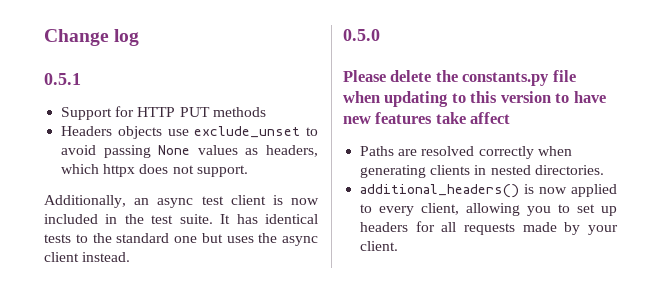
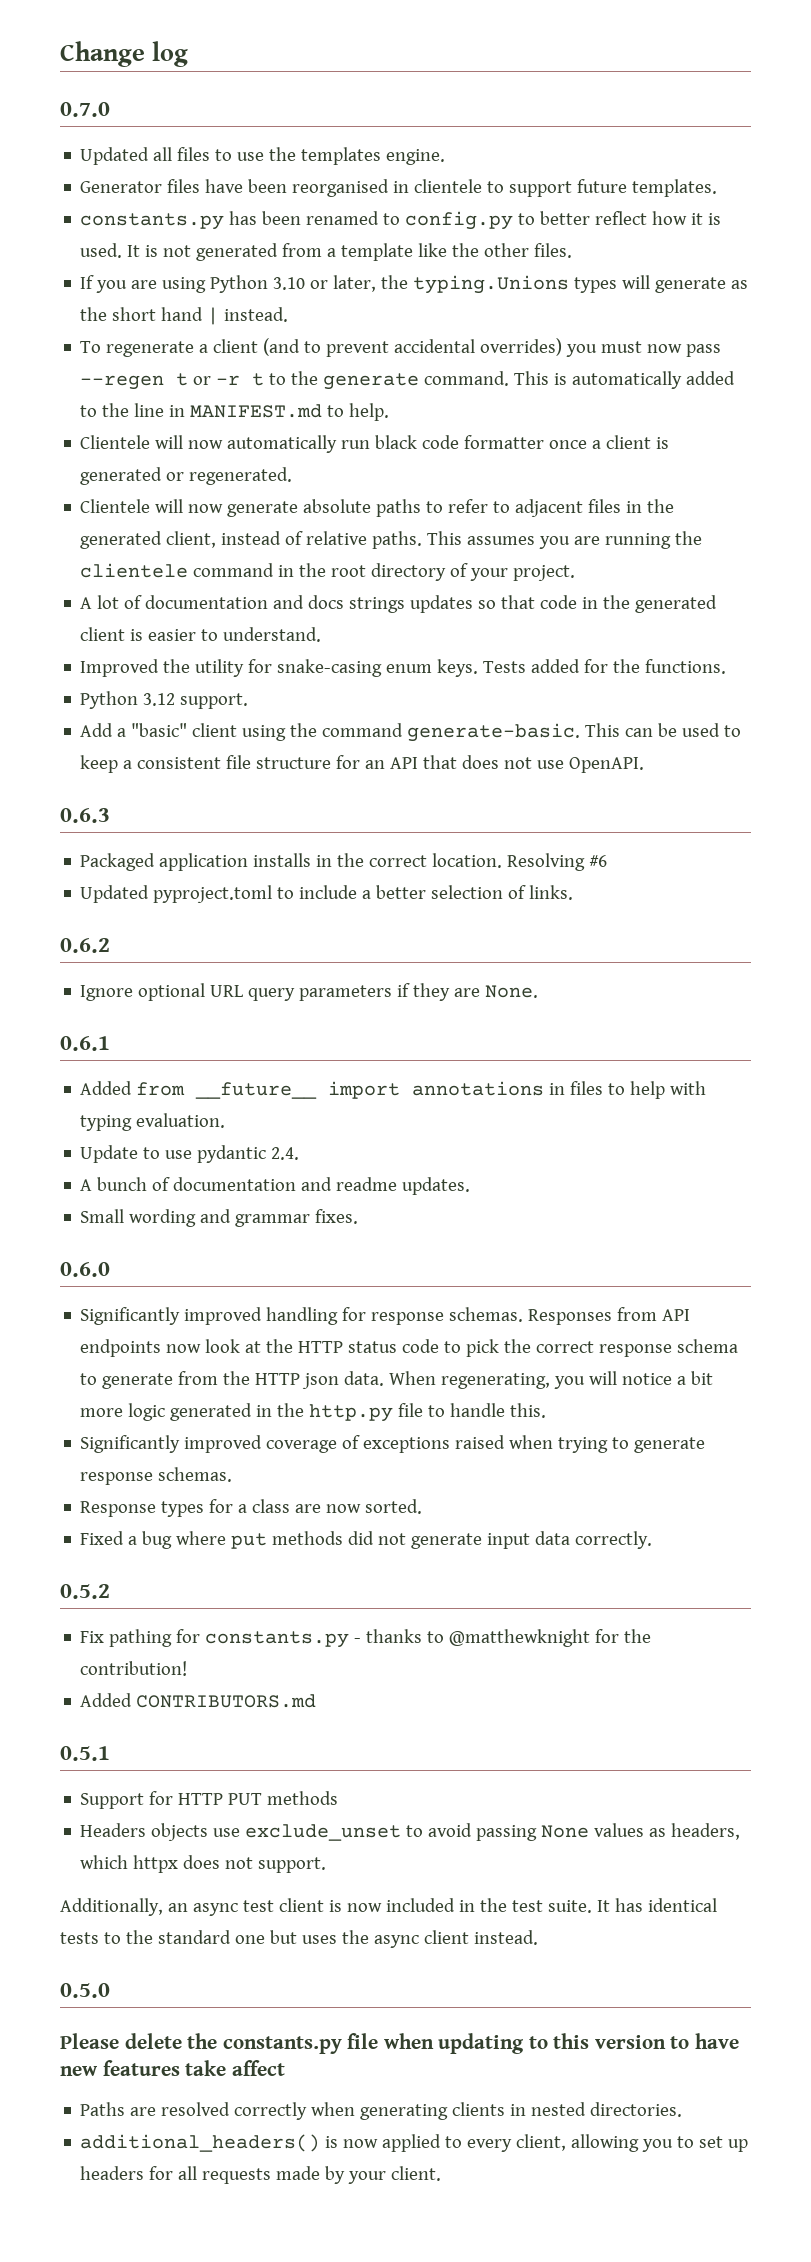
(140, 37) none -> [60,102,110,117] [80,147,446,165] [80,179,718,197] [80,211,722,230] [80,243,573,261] [80,275,749,294] [80,307,289,325] [80,338,722,357] [80,371,736,390] [80,403,390,421] [80,435,670,453] [80,467,293,485] [80,499,675,517] [80,531,703,549] [80,563,576,581] [80,595,718,613] [80,627,322,642] [80,659,727,677] [80,691,249,709] [80,723,742,742] [80,755,645,773] [60,808,110,823] [80,853,608,871] [80,885,574,903] [60,938,110,953] [80,983,539,1001] [60,1036,110,1051] [80,1081,707,1099] [80,1113,226,1131] [80,1145,300,1163] [80,1177,471,1195] [80,1209,359,1227] [60,1262,110,1277] [80,1307,691,1325] [80,1339,739,1357] [80,1371,714,1389] [80,1403,547,1422] [80,1435,706,1453] [80,1467,233,1485] [80,1499,423,1517] [80,1531,653,1549] [60,1584,110,1599] [80,1629,652,1648] [80,1661,188,1676] [80,1693,317,1708] // 0.7.0 // Updated all files to use the templates engine. // Generator files have been reorganised in clientele to support future templates. // constants.py has been renamed to config.py to better reflect how it is used. It is not generated from a template like the other files. // If you are using Python 3.10 or later, the typing.Unions types will generate as the short hand | instead. // To regenerate a client (and to prevent accidental overrides) you must now pass --regen t or -r t to the generate command. This is automatically added to the line in MANIFEST.md to help. // Clientele will now automatically run black code formatter once a client is generated or regenerated. // Clientele will now generate absolute paths to refer to adjacent files in the generated client, instead of relative paths. This assumes you are running the clientele command in the root directory of your project. // A lot of documentation and docs strings updates so that code in the generated client is easier to understand. // Improved the utility for snake-casing enum keys. Tests added for the functions. // Python 3.12 support. // Add a "basic" client using the command generate-basic. This can be used to keep a consistent file structure for an API that does not use OpenAPI. // 0.6.3 // Packaged application installs in the correct location. Resolving #6 // Updated pyproject.toml to include a better selection of links. // 0.6.2 // Ignore optional URL query parameters if they are None. // 0.6.1 // Added from __future__ import annotations in files to help with typing evaluation. // Update to use pydantic 2.4. // A bunch of documentation and readme updates. // Small wording and grammar fixes. // 0.6.0 // Significantly improved handling for response schemas. Responses from API endpoints now look at the HTTP status code to pick the correct response schema to generate from the HTTP json data. When regenerating, you will notice a bit more logic generated in the http.py file to handle this. // Significantly improved coverage of exceptions raised when trying to generate response schemas. // Response types for a class are now sorted. // Fixed a bug where put methods did not generate input data correctly. // 0.5.2 // Fix pathing for constants.py - thanks to @matthewknight for the contribution! // Added CONTRIBUTORS.md

